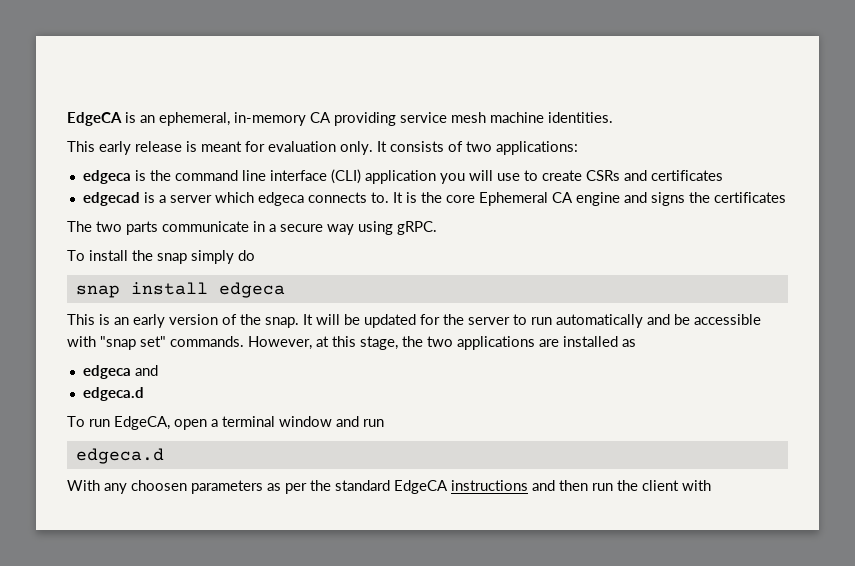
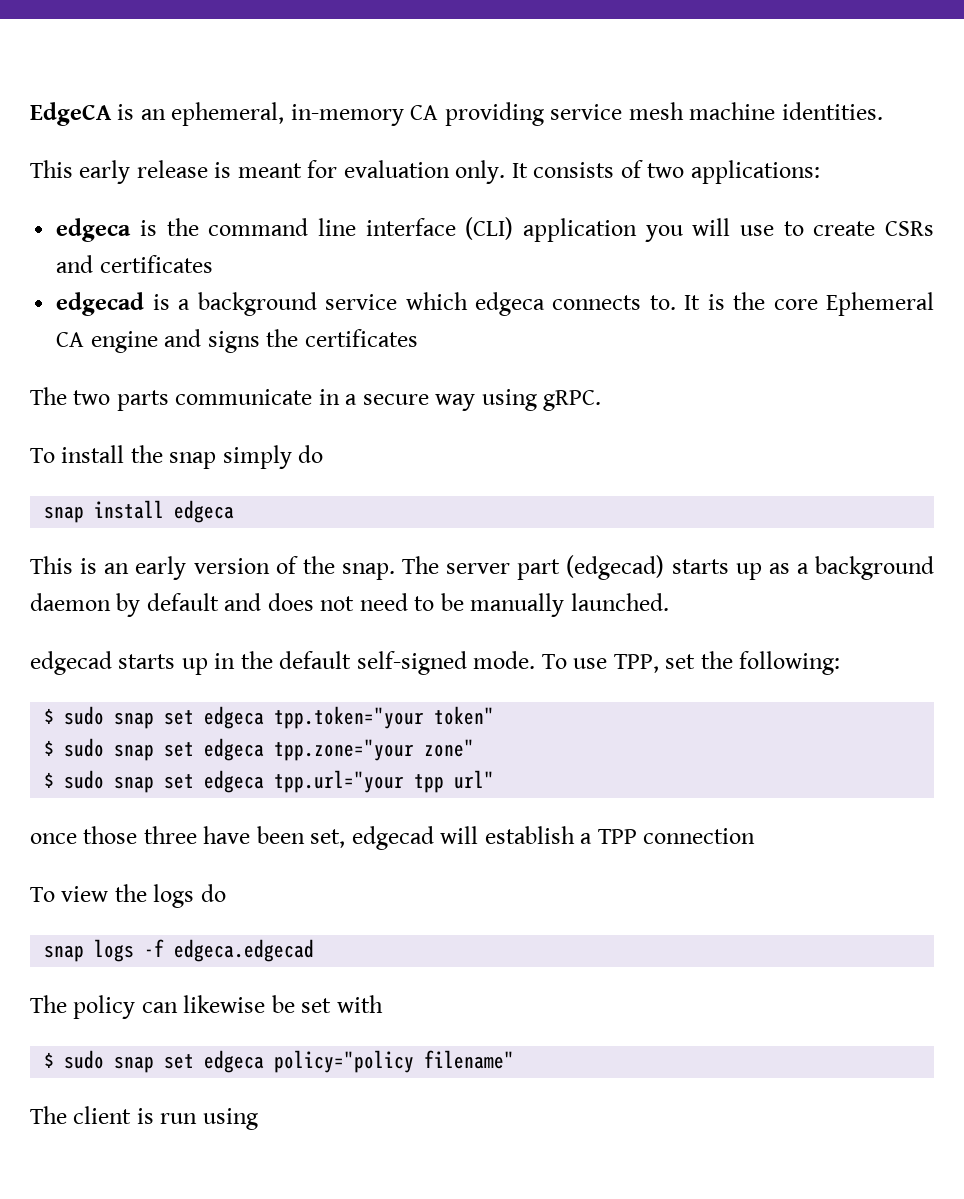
[169,195,212,203] server -> [197,292,398,316] background service
[303,314,761,328] [67,336,636,350] [82,365,158,379] [82,387,144,401] [67,416,384,430] [75,448,164,464] [67,480,711,494] It will be updated for the server to run automatically and be accessible with "snap set" commands. However, at this stage, the two applications are installed as // edgeca and // edgeca.d // To run EdgeCA, open a terminal window and run // edgeca.d // With any choosen parameters as per the standard EdgeCA instructions and then run the client with -> [402,555,934,580] [30,593,669,617] [30,651,841,675] [44,706,495,729] [44,738,475,761] [44,770,495,793] [30,826,756,850] [30,884,226,908] [44,939,315,962] [30,995,383,1019] [44,1050,515,1073] [30,1106,258,1130] The server part (edgecad) starts up as a background daemon by default and does not need to be manually launched. // edgecad starts up in the default self-signed mode. To use TPP, set the following: // $ sudo snap set edgeca tpp.token="your token" // $ sudo snap set edgeca tpp.zone="your zone" // $ sudo snap set edgeca tpp.url="your tpp url" // once those three have been set, edgecad will establish a TPP connection // To view the logs do // snap logs -f edgeca.edgecad // The policy can likewise be set with // $ sudo snap set edgeca policy="policy filename" // The client is run using

